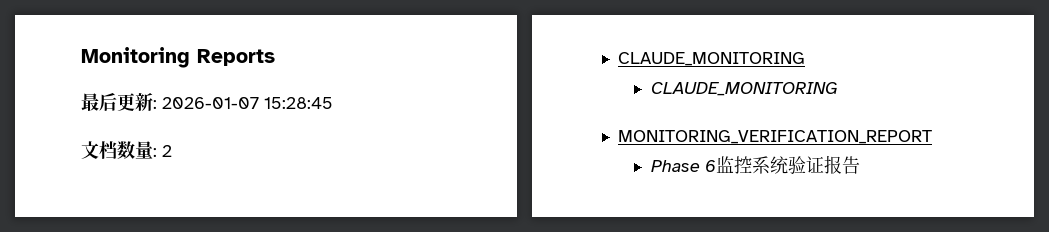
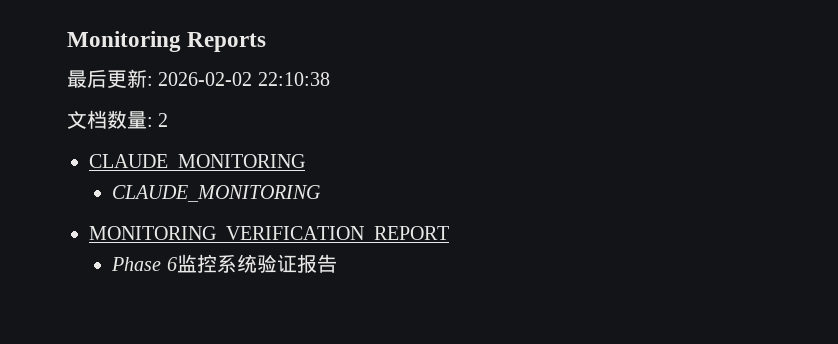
[162,97,333,109] 2026-01-07 15:28:45 -> [158,72,330,86] 2026-02-02 22:10:38

